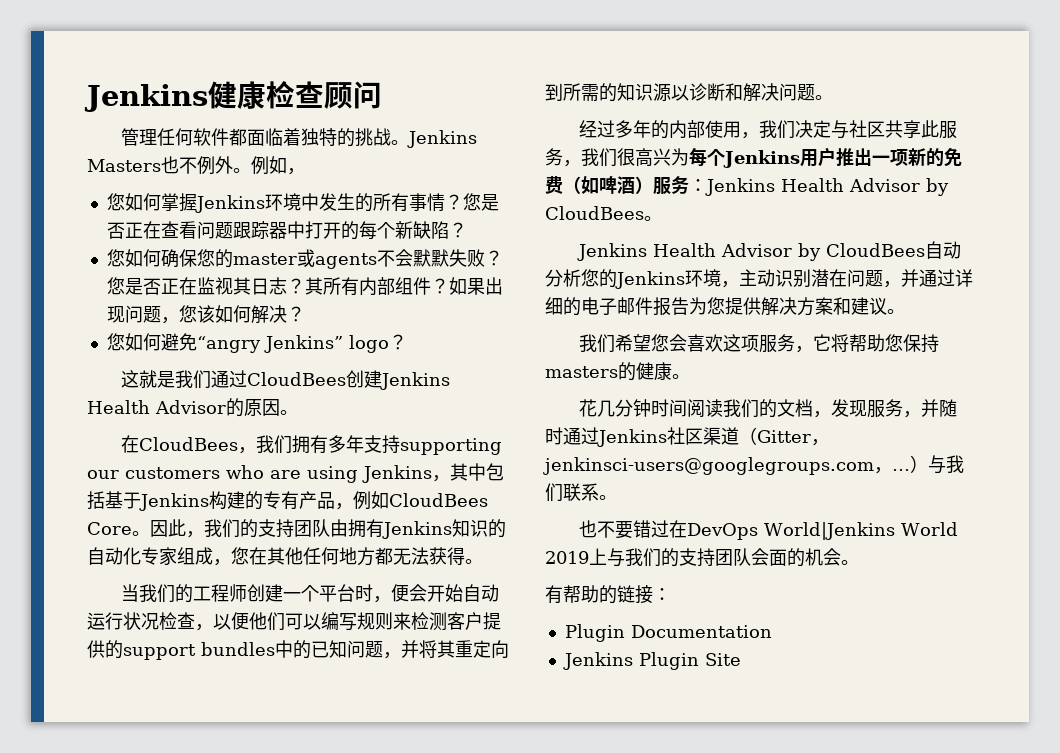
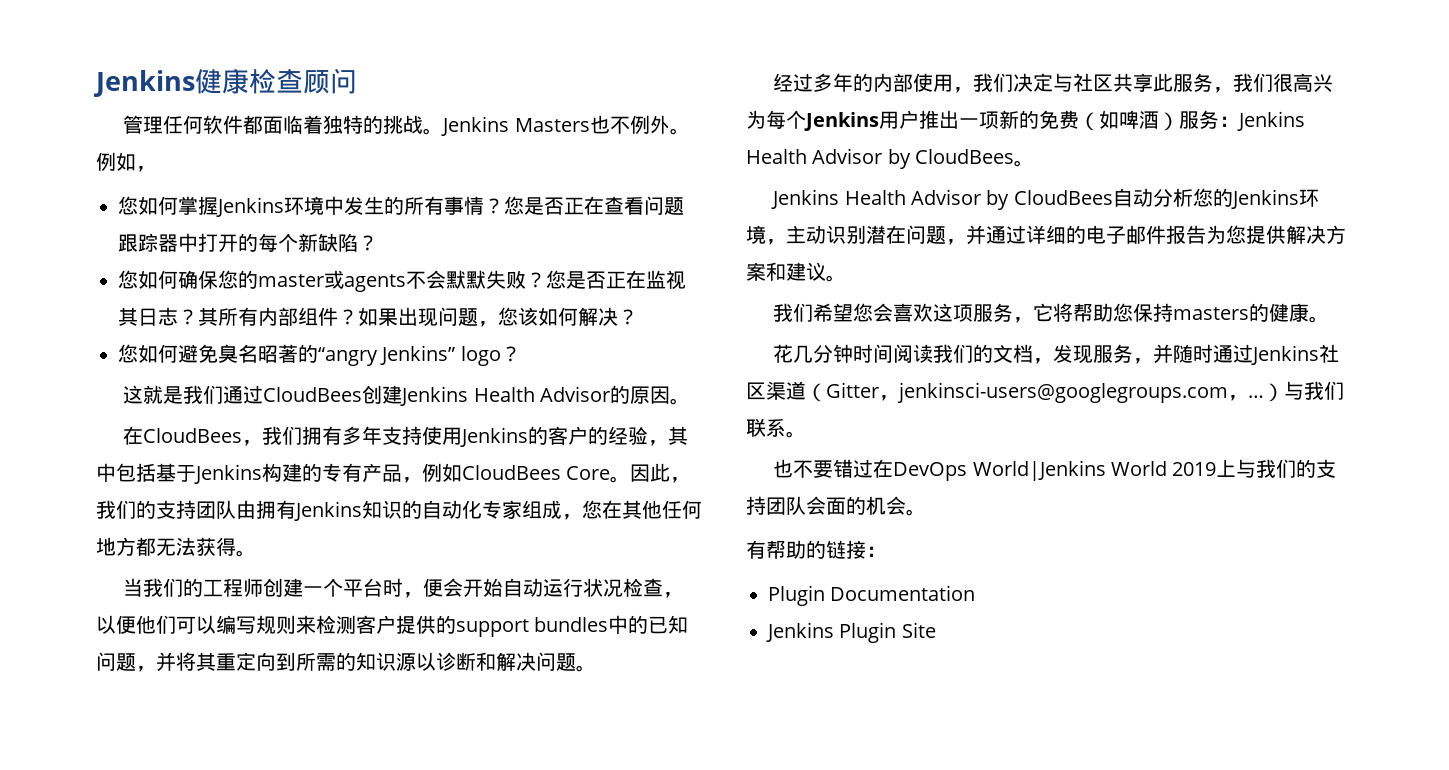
(197, 342) none -> [218,344,318,363] 臭名昭著的
[400,438,503,455] [87,465,432,483] supporting our customers who are using Jenkins -> [422,426,649,447] 使用Jenkins的客户的经验

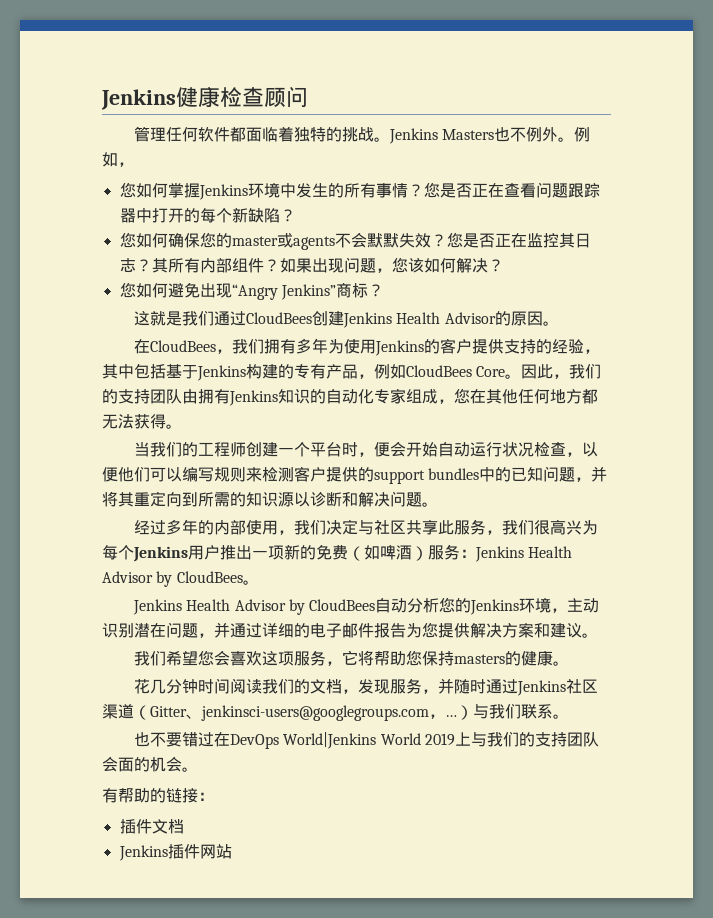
[506,270,526,289] 败 -> [414,233,431,248] 效
[666,270,686,290] 视 -> [542,233,559,248] 控
[218,344,501,366] 臭名昭著的“angry Jenkins” logo -> [199,283,368,300] 出现“Angry Jenkins”商标
[382,426,423,445] 支持 -> [327,339,344,354] 为
(589, 435) none -> [471,339,536,354] 提供支持
[879,395,899,401] ， -> [186,714,202,719] 、
[768,585,976,606] [766,622,936,643] Plugin Documentation // Jenkins Plugin Site -> [119,819,184,834] [118,844,232,861] 插件文档 // Jenkins插件网站

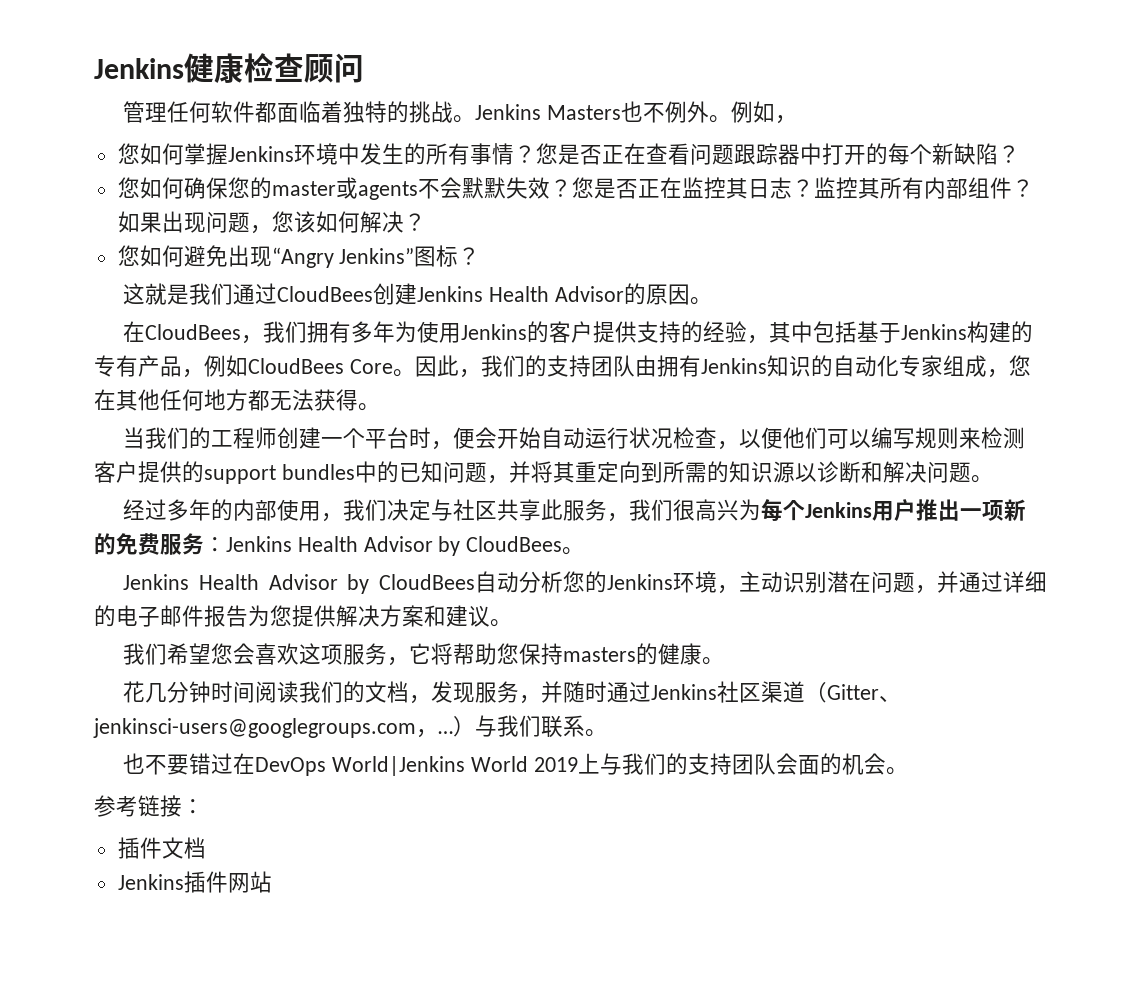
(152, 265) none -> [813,177,858,199] 监控
[335,283,352,298] 商 -> [414,246,437,267] 图
[348,545,428,561] （如啤酒） -> (160, 544) none
[102,788,166,803] 有帮助的 -> [94,795,138,817] 参考

